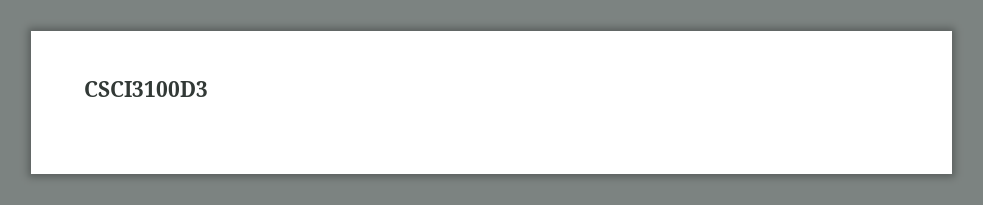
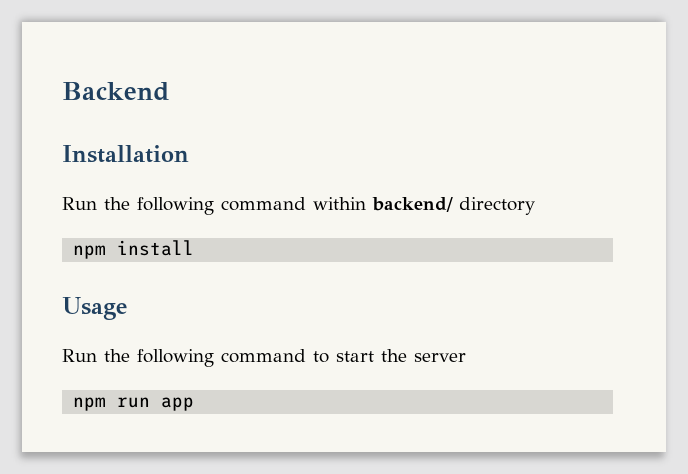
[84,81,208,97] CSCI3100D3 -> [62,82,169,101] [62,145,189,163] [62,197,535,215] [73,240,195,259] [62,297,127,320] [62,349,466,367] [73,397,195,411] Backend // Installation // Run the following command within backend/ directory // npm install // Usage // Run the following command to start the server // npm run app

